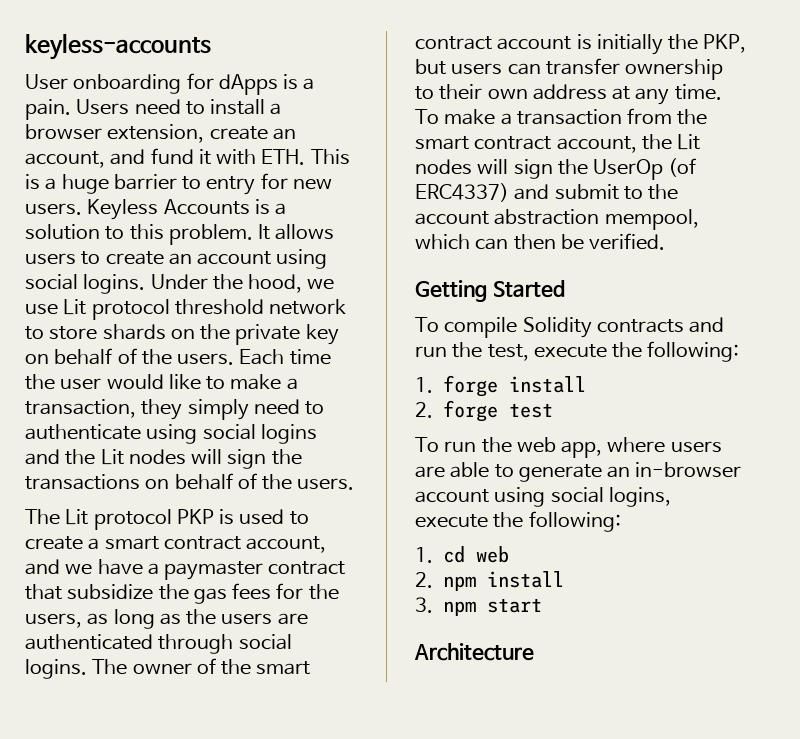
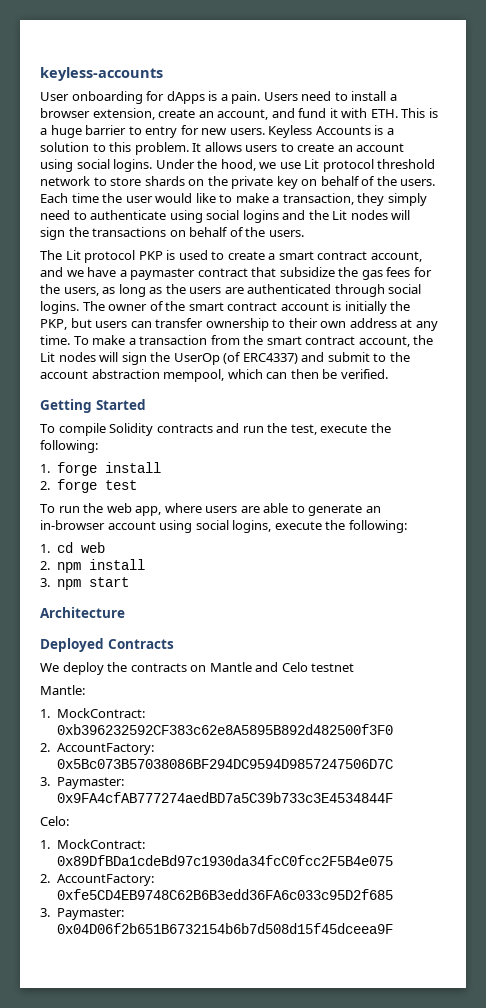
(534, 652) none -> [40,638,174,652] [40,662,355,675] [40,685,85,695] [40,708,145,718] [56,724,393,735] [40,743,154,755] [56,759,393,769] [40,777,124,789] [56,792,393,803] [40,816,69,826] [40,839,145,849] [56,855,393,866] [40,874,154,886] [56,889,393,900] [40,908,124,920] [56,923,393,934] // Deployed Contracts // We deploy the contracts on Mantle and Celo testnet // Mantle: // 1. MockContract: 0xb396232592CF383c62e8A5895B892d482500f3F0 // 2. AccountFactory: 0x5Bc073B57038086BF294DC9594D9857247506D7C // 3. Paymaster: 0x9FA4cfAB777274aedBD7a5C39b733c3E4534844F // Celo: // 1. MockContract: 0x89DfBDa1cdeBd97c1930da34fcC0fcc2F5B4e075 // 2. AccountFactory: 0xfe5CD4EB9748C62B6B3edd36FA6c033c95D2f685 // 3. Paymaster: 0x04D06f2b651B6732154b6b7d508d15f45dceea9F

